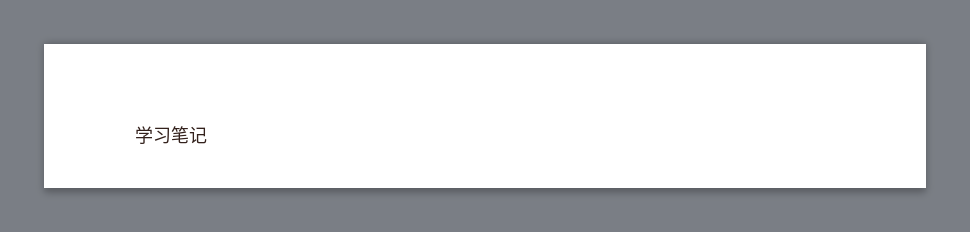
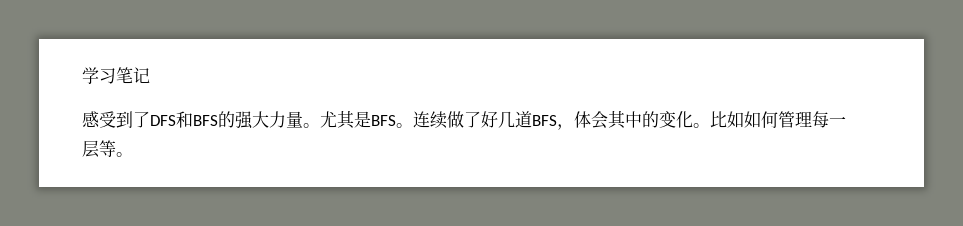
(207, 135) none -> [82,110,846,130] [82,140,133,158] // 感受到了DFS和BFS的强大力量。尤其是BFS。连续做了好几道BFS，体会其中的变化。比如如何管理每一层等。

